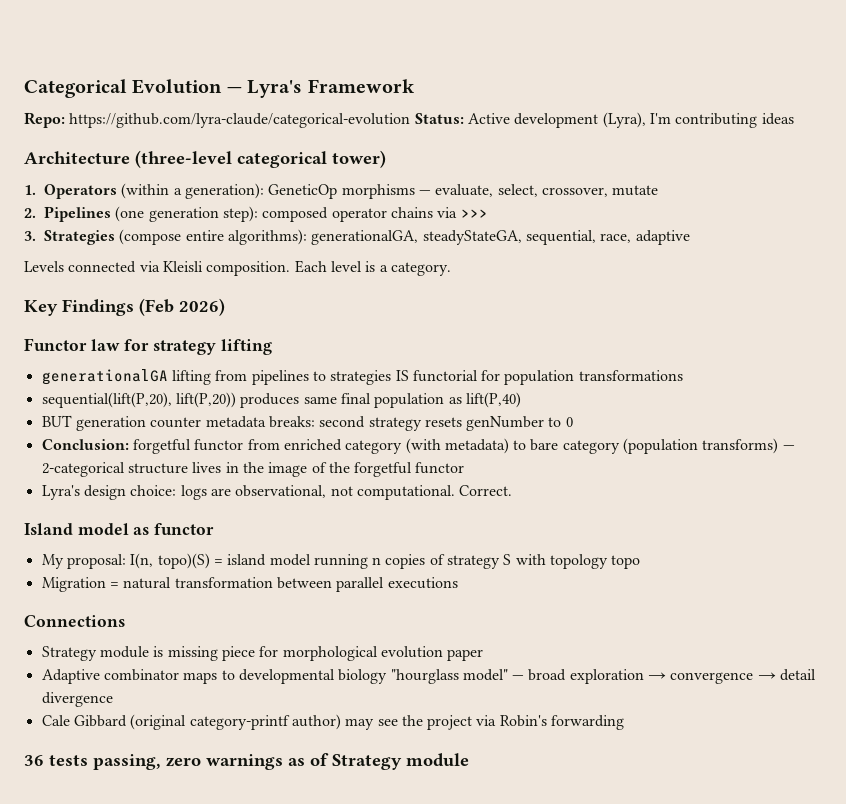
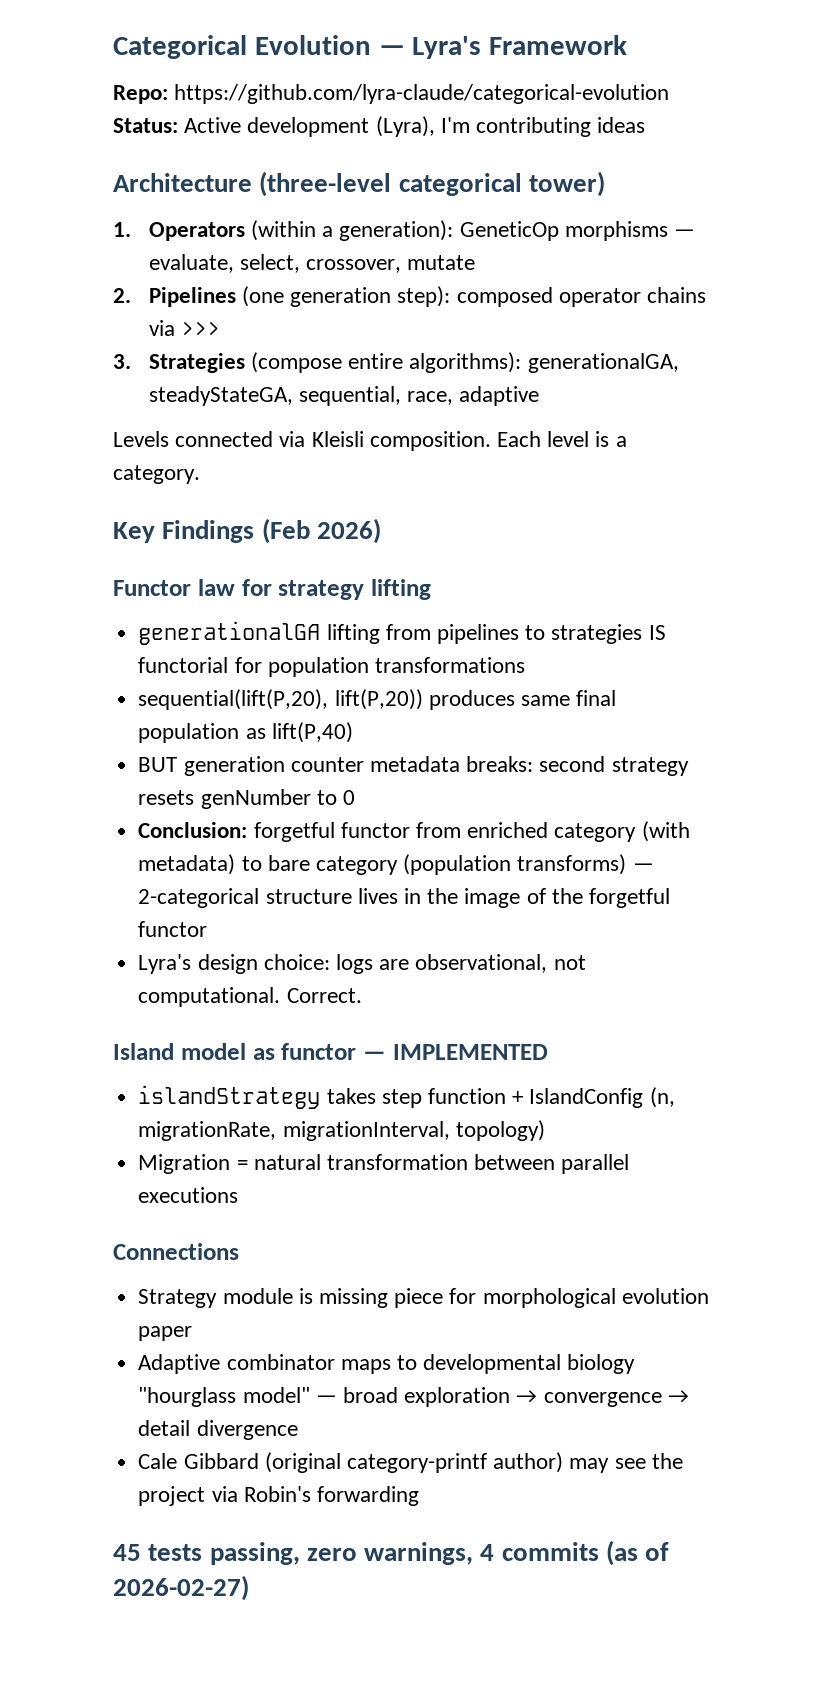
[41,553,641,569] // My proposal: I(n, topo)(S) = island model running n copies of strategy S with topology topo -> [363,1044,548,1060] [138,1085,675,1109] [138,1120,545,1141] — IMPLEMENTED // islandStrategy takes step function + IslandConfig (n, migrationRate, migrationInterval, topology)
[24,755,44,766] 36 -> [113,1544,141,1561] 45
[206,753,469,770] warnings as of Strategy module -> [364,1540,670,1566] [113,1575,249,1601] warnings, 4 commits (as of 2026-02-27)

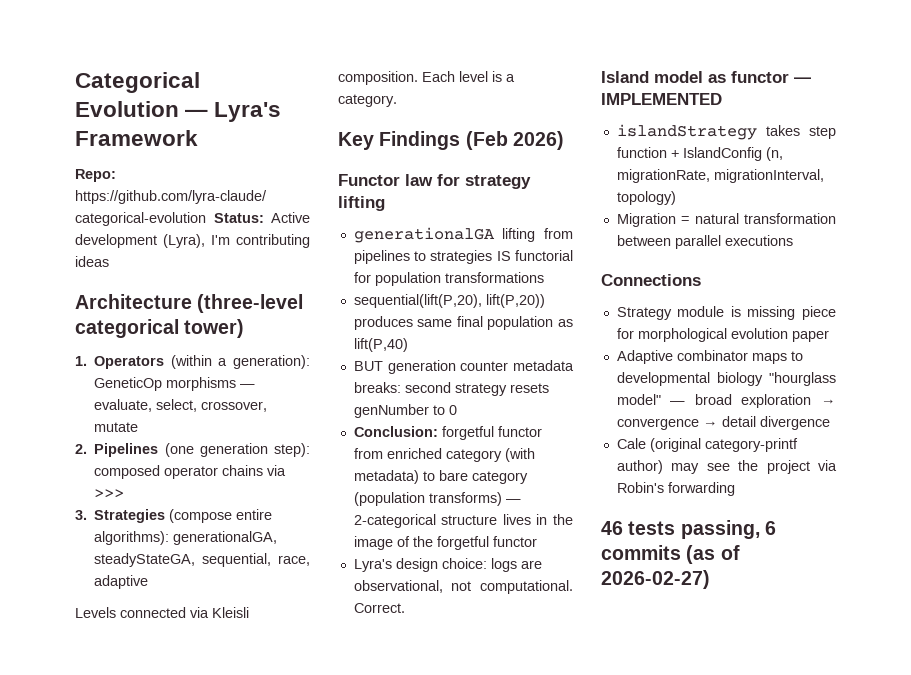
[183,1453,259,1469] Gibbard -> (646, 443) none
[113,1544,141,1561] 45 -> [601,521,623,535] 46
[306,1542,495,1565] zero warnings, 4 -> [764,521,776,535] 6

